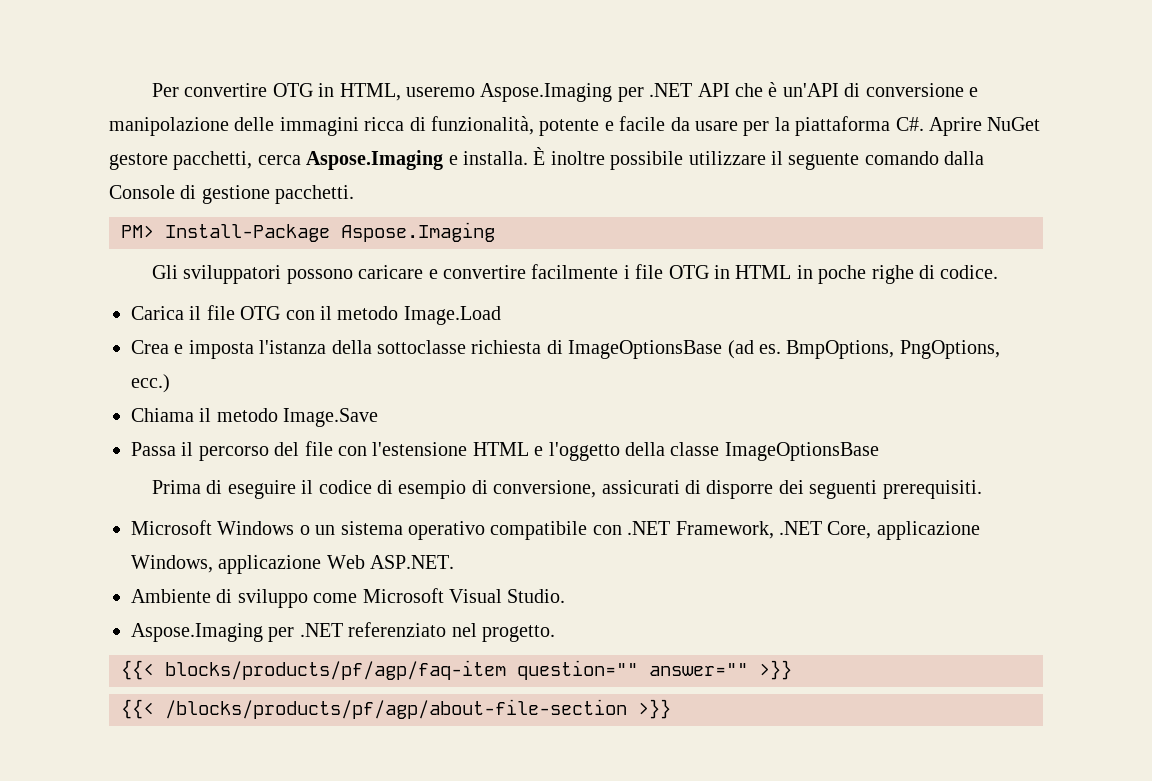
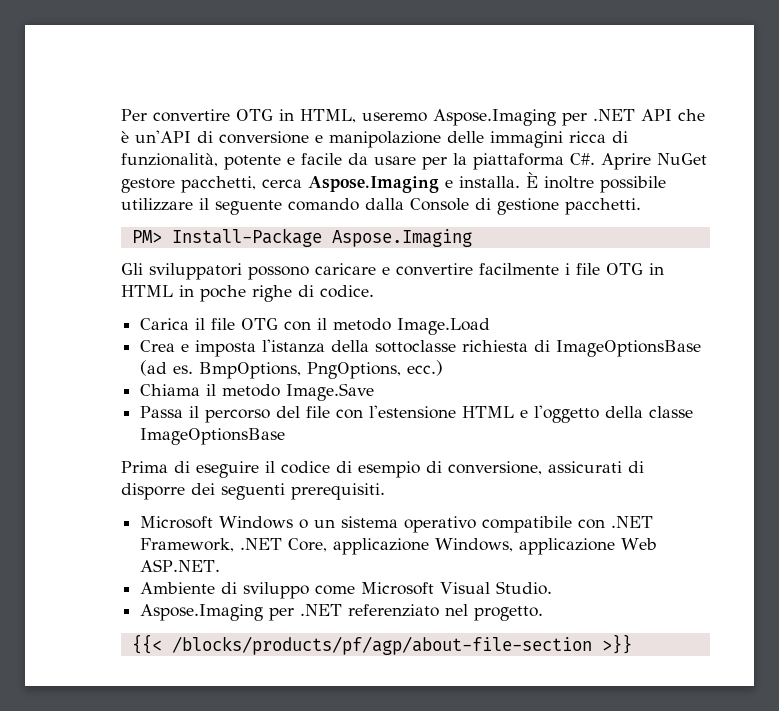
[121,660,792,680] // {{< blocks/products/pf/agp/faq-item question="" answer="" >}} -> (544, 613) none

